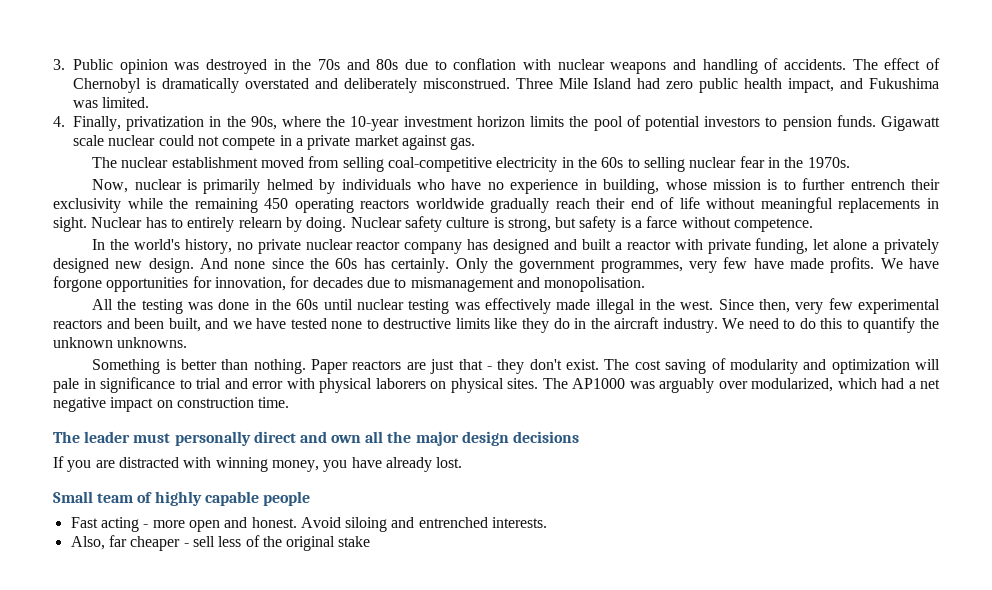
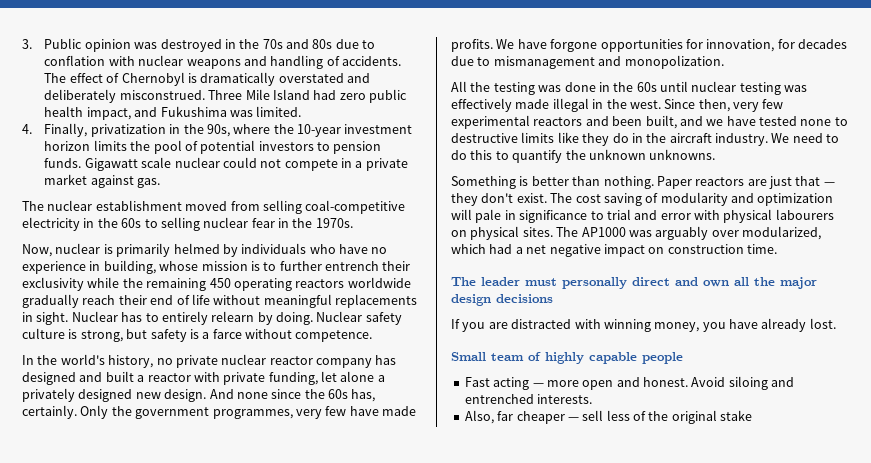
[363,258,385,269] has -> [351,389,376,402] has,
[544,277,646,292] monopolisation. -> [624,55,724,69] monopolization.
[486,366,492,370] - -> [823,182,835,186] —
[375,378,426,389] laborers -> [775,209,834,220] labourers
[143,524,149,528] - -> [532,383,544,387] —
[183,543,189,547] - -> [567,417,579,421] —

